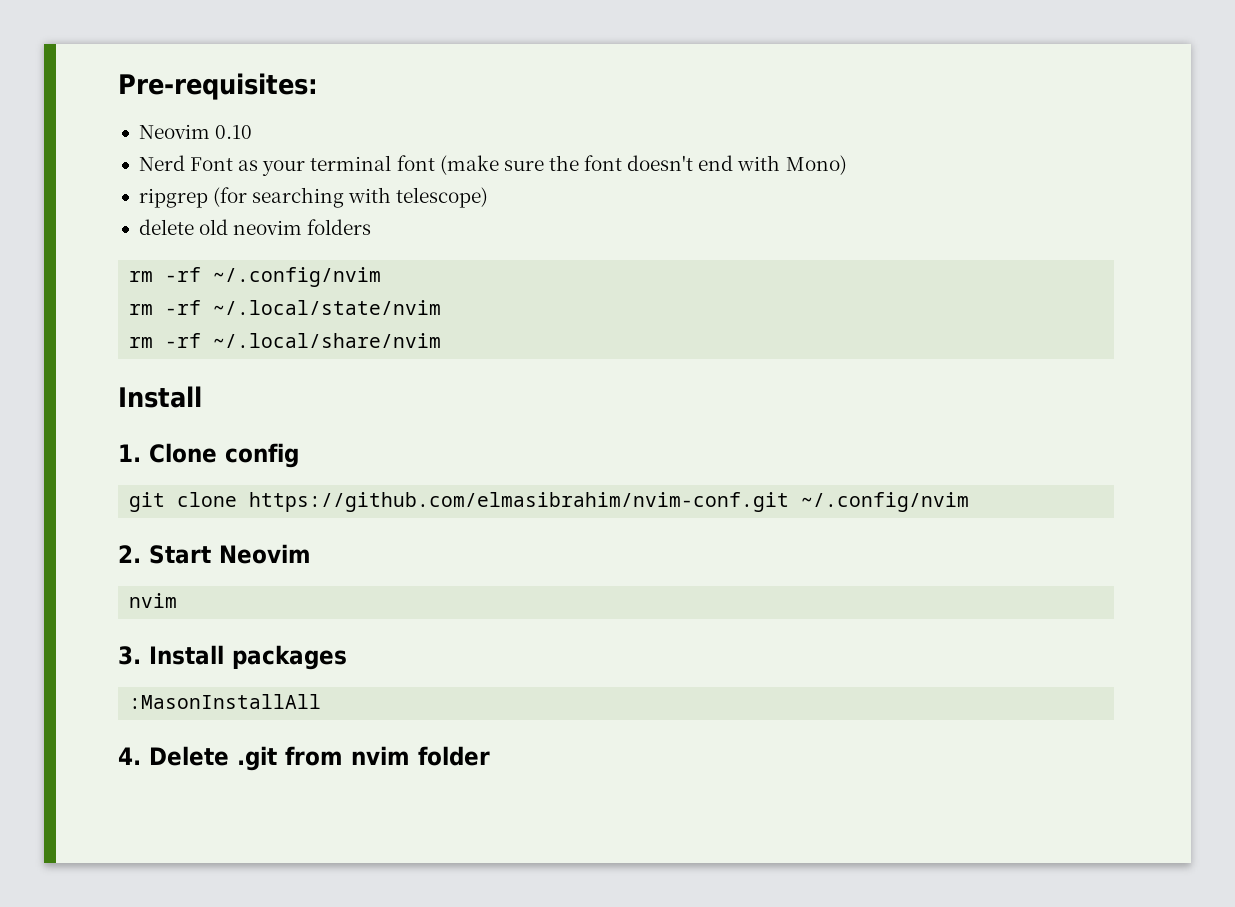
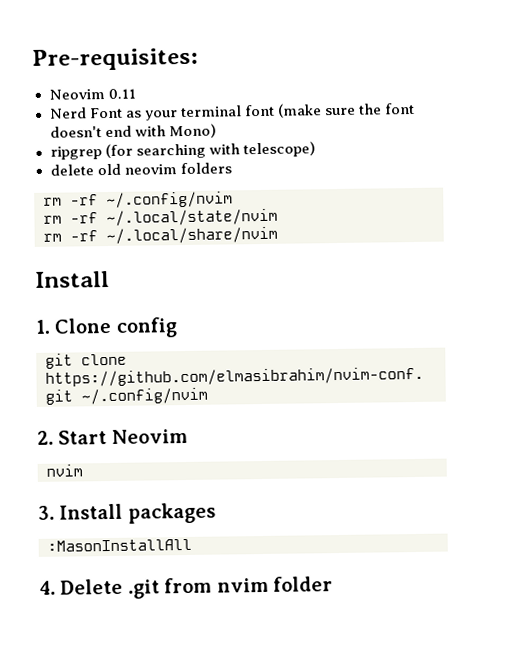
[215,125,253,139] 0.10 -> [107,88,136,99] 0.11

